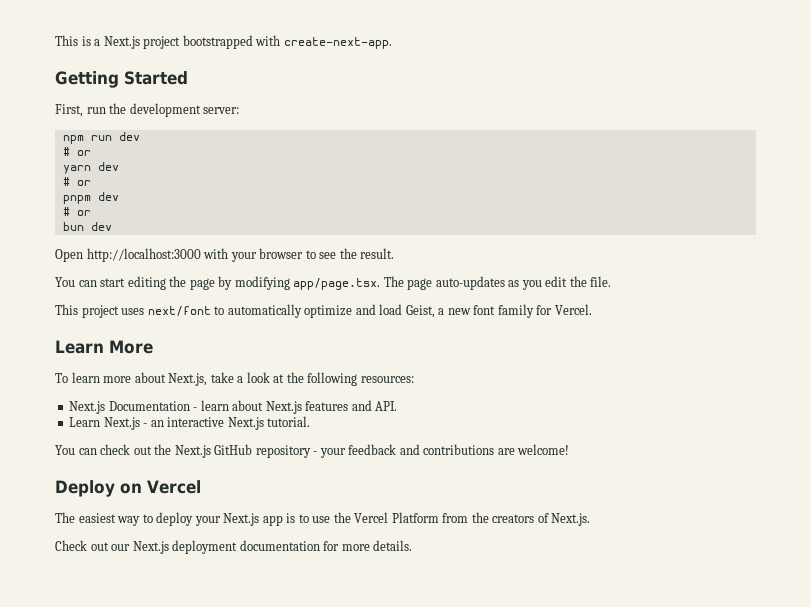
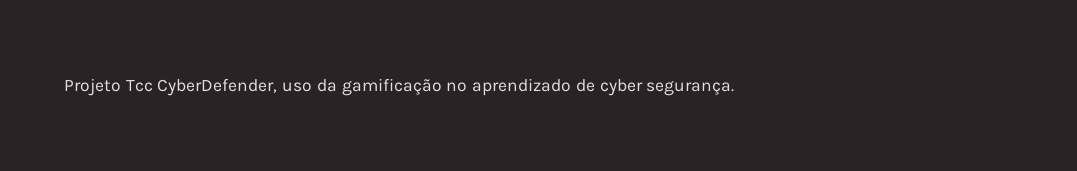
[55,35,392,49] [55,71,188,88] [55,103,240,117] [62,132,140,144] [62,147,91,156] [62,162,119,174] [62,177,91,186] [62,192,119,204] [62,207,91,216] [62,222,112,231] [55,248,395,262] [55,276,612,290] [55,304,592,318] [55,340,153,354] [55,372,414,386] [69,400,398,414] [69,416,311,430] [55,444,570,458] [55,480,201,497] [55,512,591,526] [55,540,413,554] This is a Next.js project bootstrapped with create-next-app. // Getting Started // First, run the development server: // npm run dev // # or // yarn dev // # or // pnpm dev // # or // bun dev // Open http://localhost:3000 with your browser to see the result. // You can start editing the page by modifying app/page.tsx. The page auto-updates as you edit the file. // This project uses next/font to automatically optimize and load Geist, a new font family for Vercel. // Learn More // To learn more about Next.js, take a look at the following resources: // Next.js Documentation - learn about Next.js features and API. // Learn Next.js - an interactive Next.js tutorial. // You can check out the Next.js GitHub repository - your feedback and contributions are welcome! // Deploy on Vercel // The easiest way to deploy your Next.js app is to use the Vercel Platform from the creators of Next.js. // Check out our Next.js deployment documentation for more details. -> [64,78,735,96] Projeto Tcc CyberDefender, uso da gamificação no aprendizado de cyber segurança.

